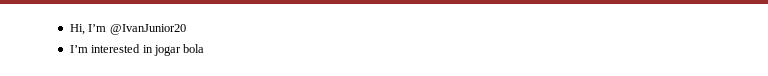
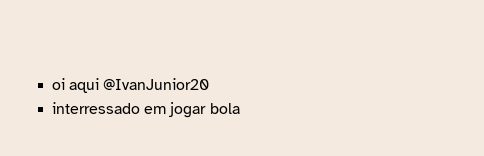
[69,24,107,35] Hi, I’m -> [52,78,100,93] oi aqui
[69,44,153,53] I’m interested in -> [52,102,167,114] interressado em

